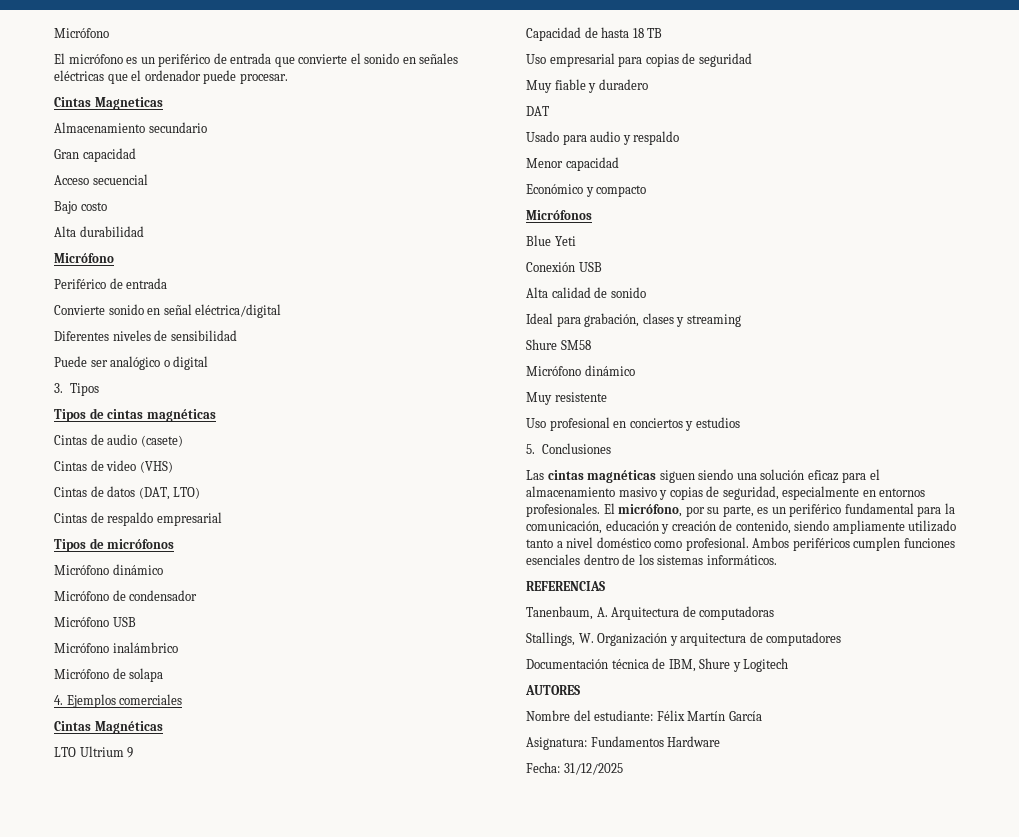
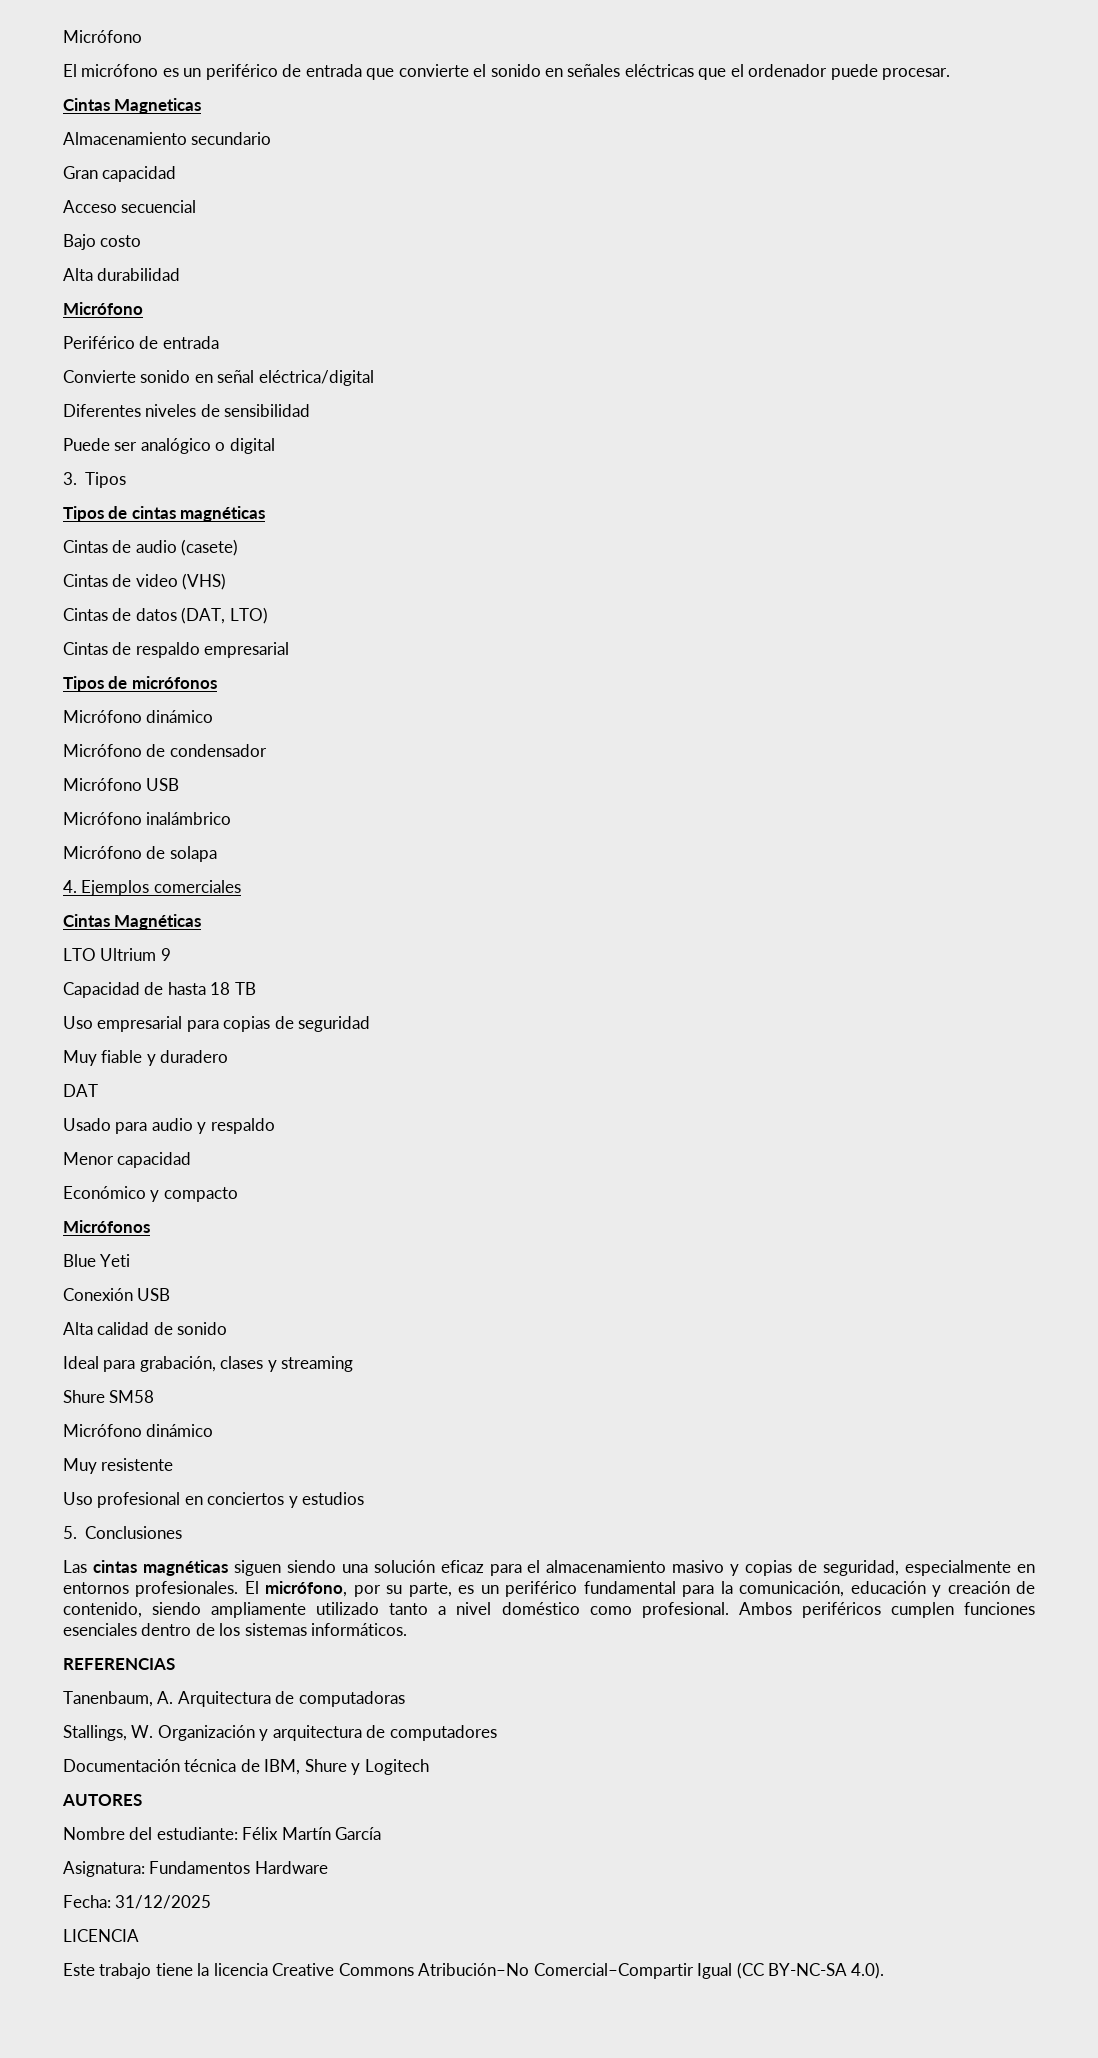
(623, 769) none -> [63,1929,139,1942] [63,1962,885,1979] // LICENCIA // Este trabajo tiene la licencia Creative Commons Atribución–No Comercial–Compartir Igual (CC BY-NC-SA 4.0).

